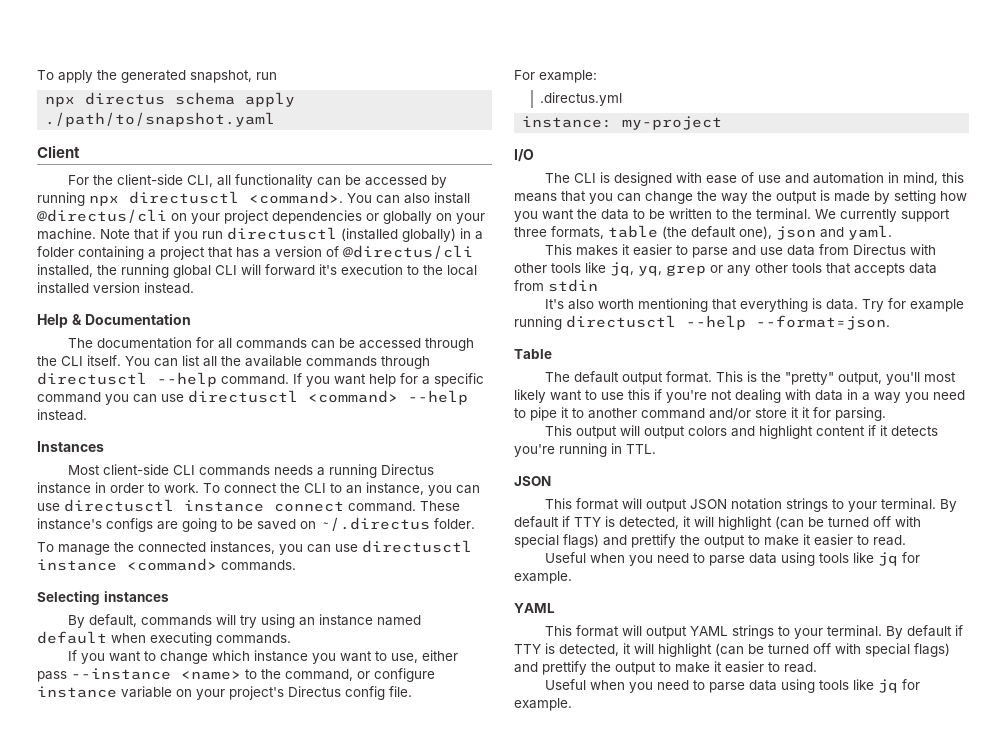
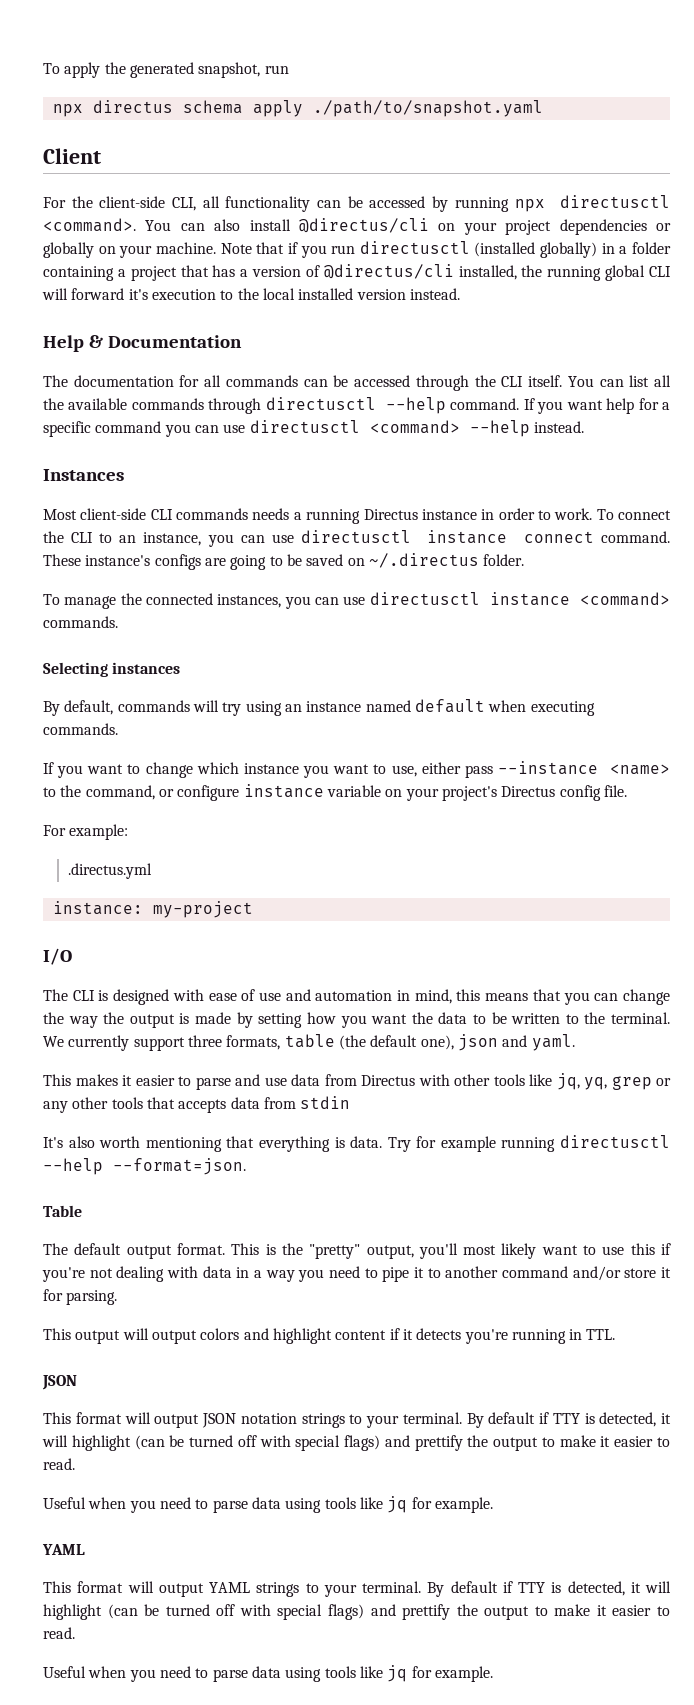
[802,407,810,418] it -> (671, 1272) none

